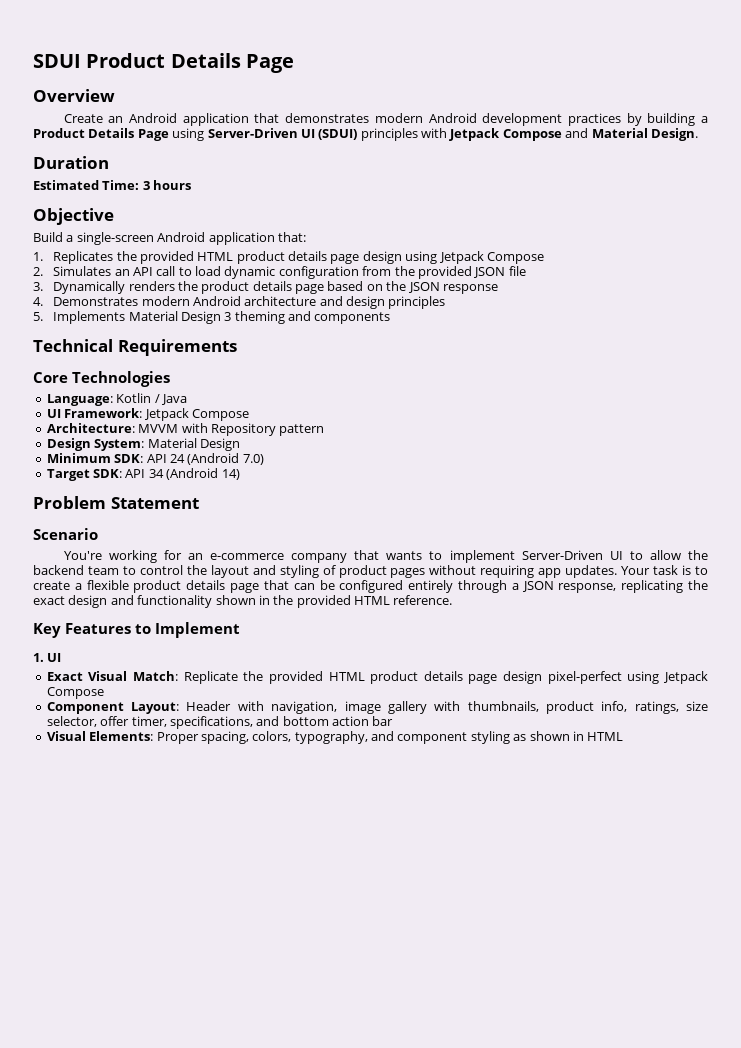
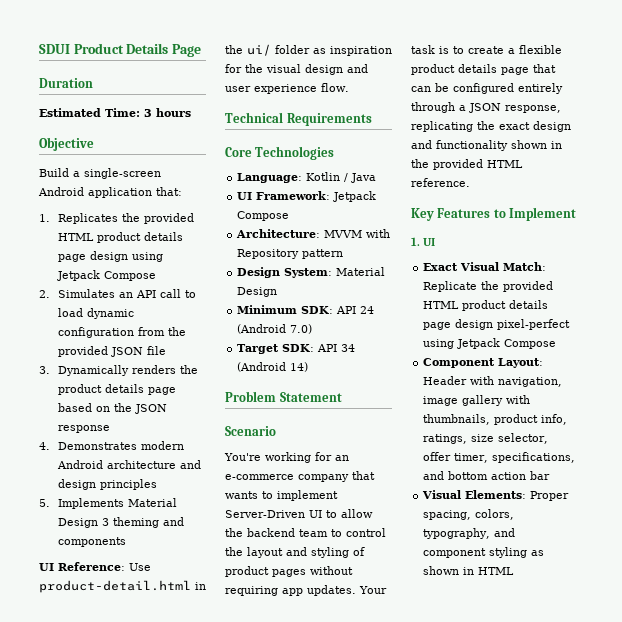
[33,89,115,102] [63,113,708,126] [33,128,698,141] // Overview // Create an Android application that demonstrates modern Android development practices by building a Product Details Page using Server-Driven UI (SDUI) principles with Jetpack Compose and Material Design. -> (201, 50) none
(391, 318) none -> [39,562,151,571] [39,580,206,593] [225,44,392,56] [225,64,368,75] [225,83,349,94] // UI Reference: Use product-detail.html in the ui/ folder as inspiration for the visual design and user experience flow.

